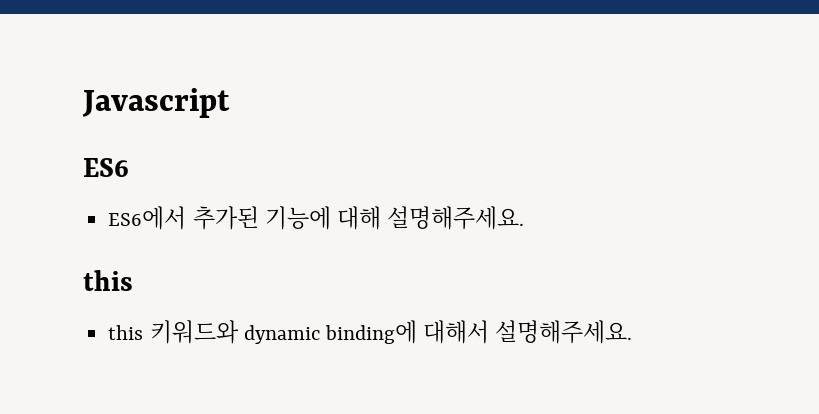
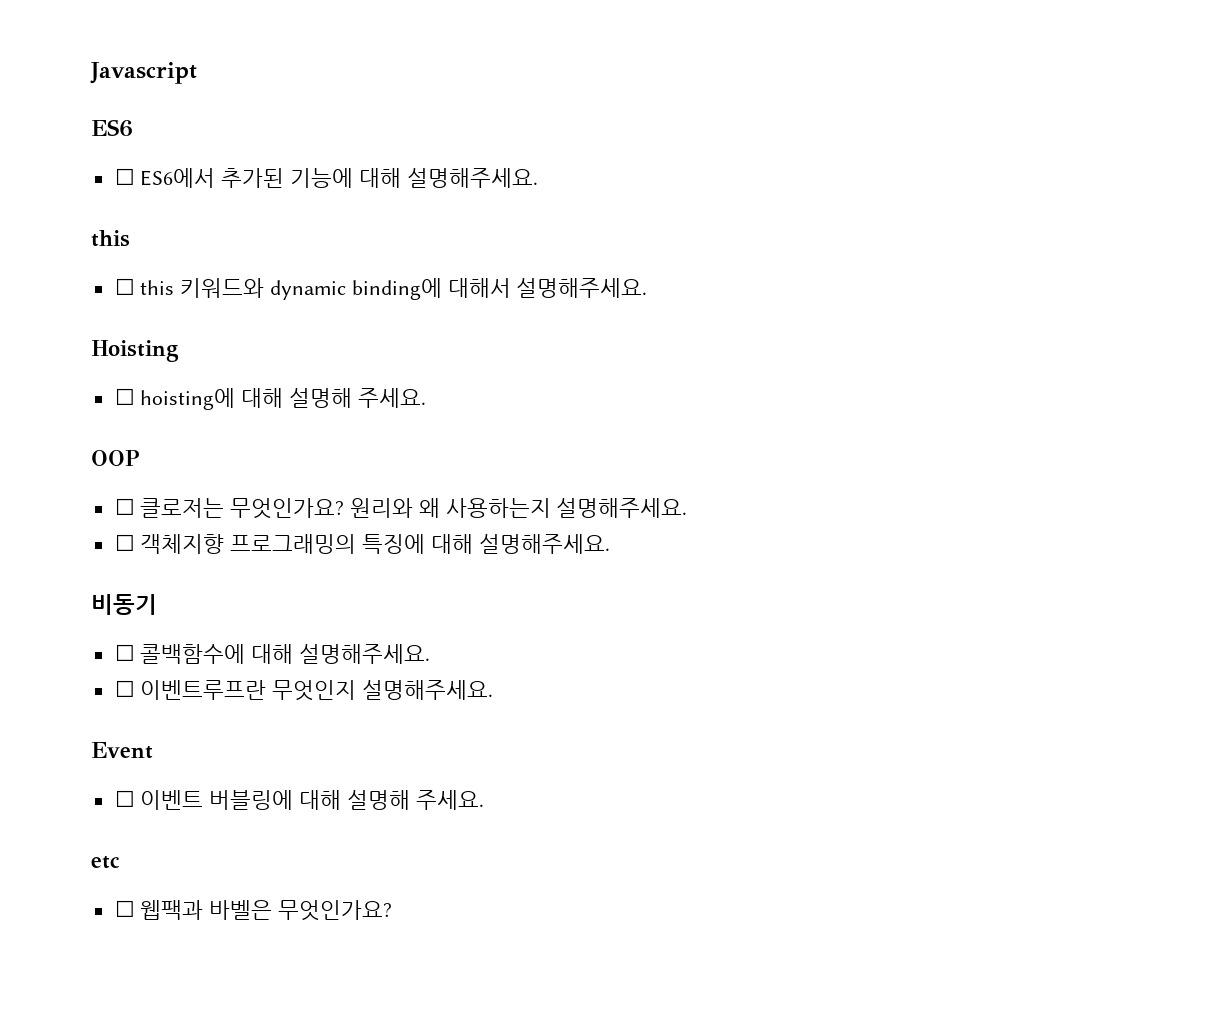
(129, 167) none -> [114,168,135,185] ☐
(133, 280) none -> [114,278,135,295] ☐
(633, 332) none -> [91,340,179,362] [114,388,426,410] [91,450,139,466] [114,498,688,519] [114,534,610,554] [91,594,157,615] [114,644,431,664] [114,680,494,701] [91,742,153,759] [114,790,484,810] [91,856,120,869] [114,900,393,921] // Hoisting // ☐ hoisting에 대해 설명해 주세요. // OOP // ☐ 클로저는 무엇인가요? 원리와 왜 사용하는지 설명해주세요. // ☐ 객체지향 프로그래밍의 특징에 대해 설명해주세요. // 비동기 // ☐ 콜백함수에 대해 설명해주세요. // ☐ 이벤트루프란 무엇인지 설명해주세요. // Event // ☐ 이벤트 버블링에 대해 설명해 주세요. // etc // ☐ 웹팩과 바벨은 무엇인가요?

